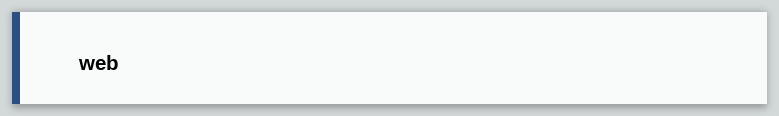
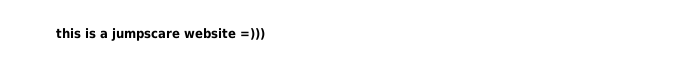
[78,55,119,70] web -> [56,28,265,41] this is a jumpscare website =)))

